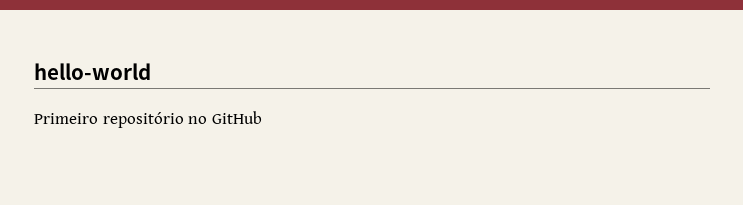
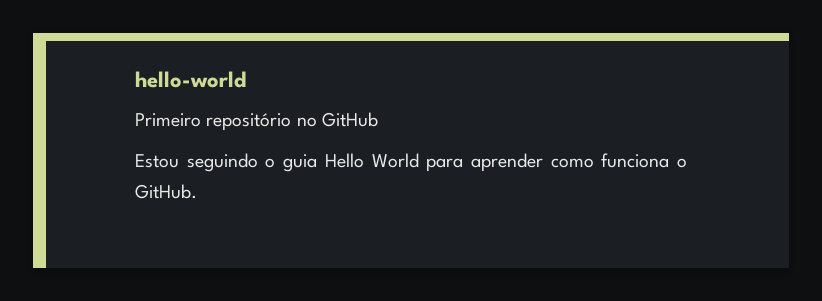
(262, 117) none -> [135,153,687,172] [135,184,197,199] // Estou seguindo o guia Hello World para aprender como funciona o GitHub.

